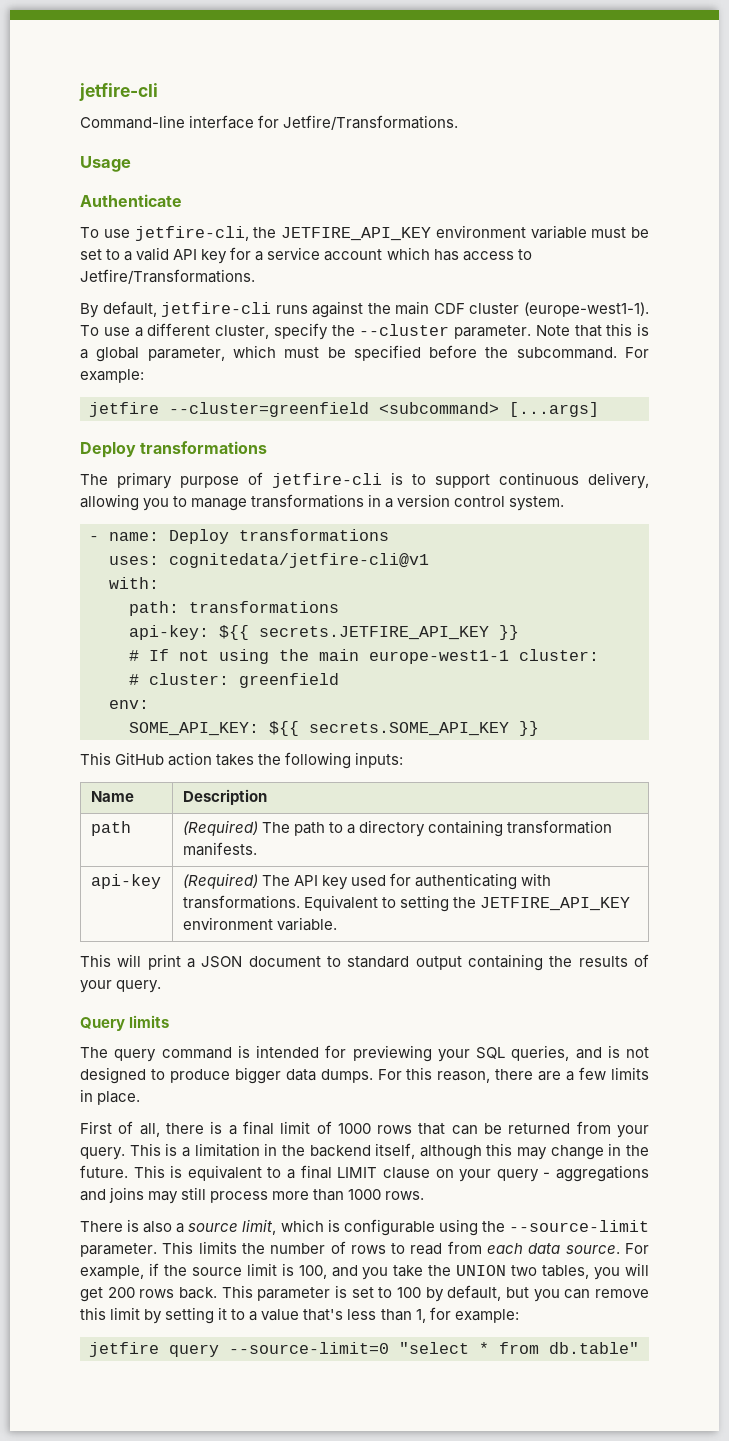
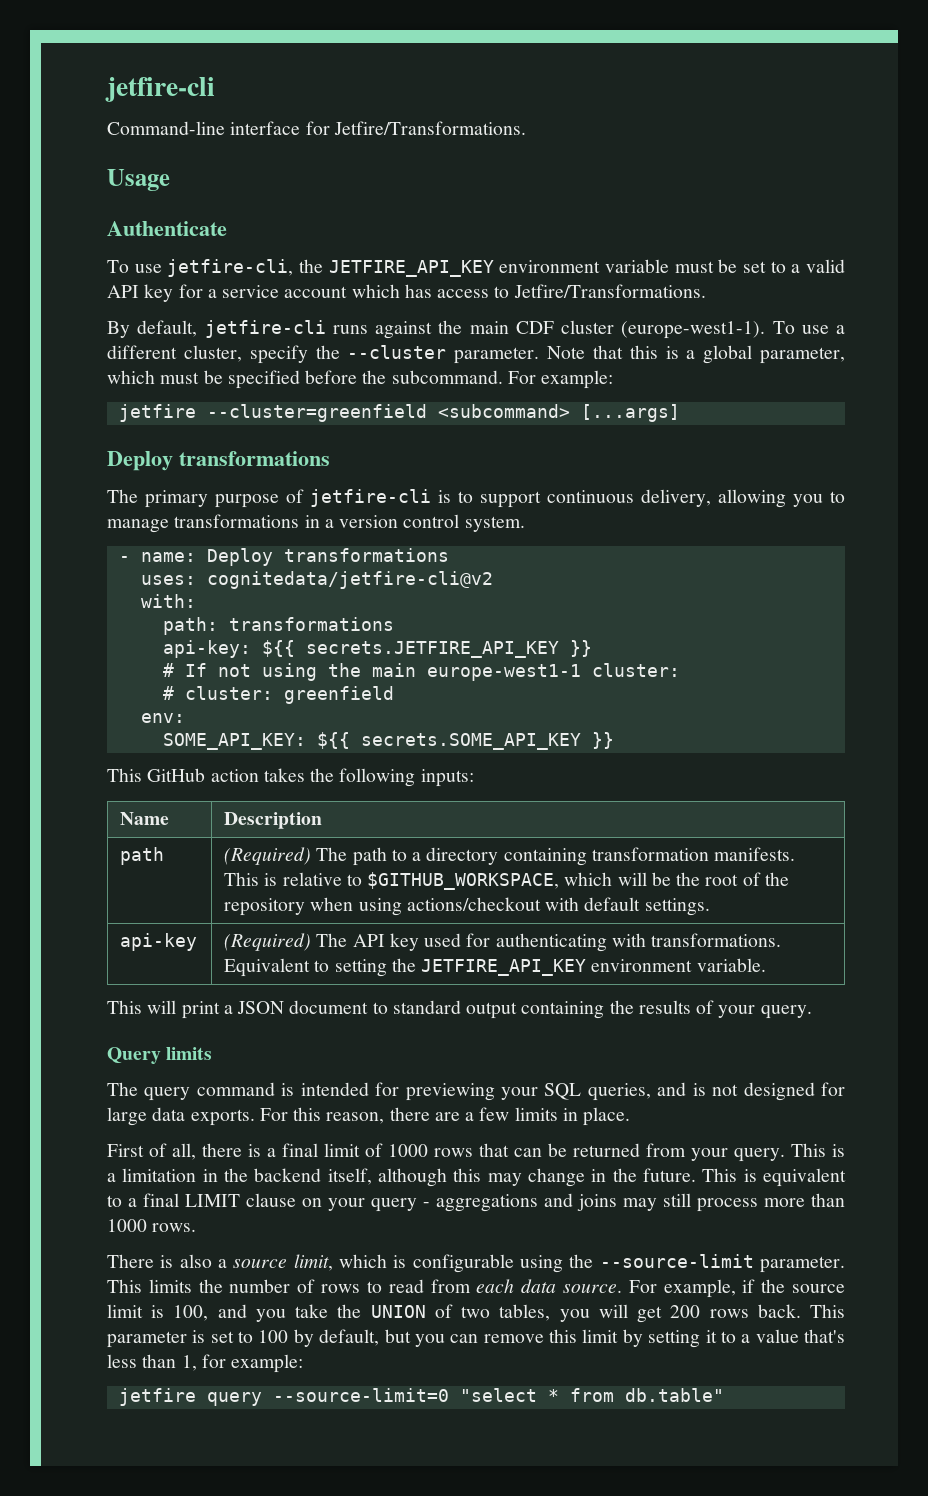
[169,553,429,568] cognitedata/jetfire-cli@v1 -> [206,571,493,589] cognitedata/jetfire-cli@v2
(257, 849) none -> [224,872,790,890] [224,897,710,916] This is relative to $GITHUB_WORKSPACE, which will be the root of the repository when using actions/checkout with default settings.
[150,1067,373,1084] to produce bigger data dumps. -> [821,1082,846,1096] [107,1107,255,1126] for large data exports.
(507, 1270) none -> [434,1304,453,1318] of

